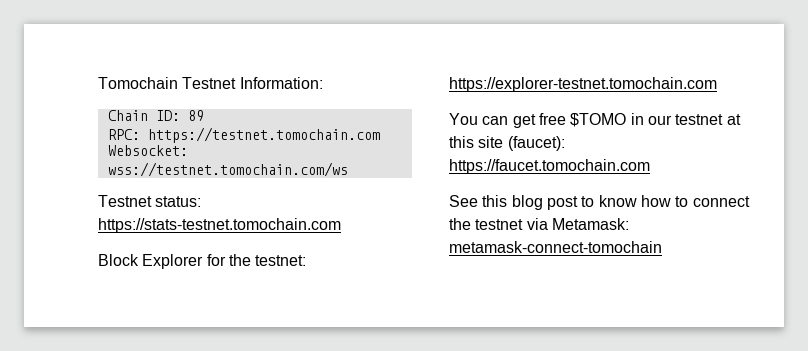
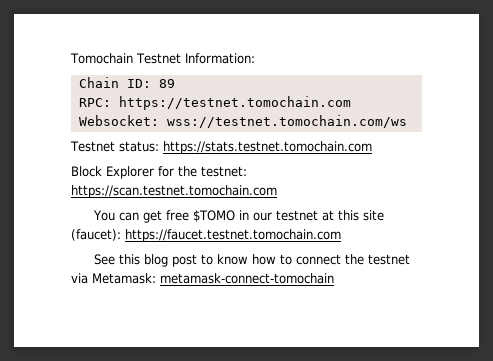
[98,218,341,233] https://stats-testnet.tomochain.com -> [162,141,372,154] https://stats.testnet.tomochain.com
[449,77,717,92] https://explorer-testnet.tomochain.com -> [71,185,277,198] https://scan.testnet.tomochain.com
[449,159,650,174] https://faucet.tomochain.com -> [125,229,341,242] https://faucet.testnet.tomochain.com

